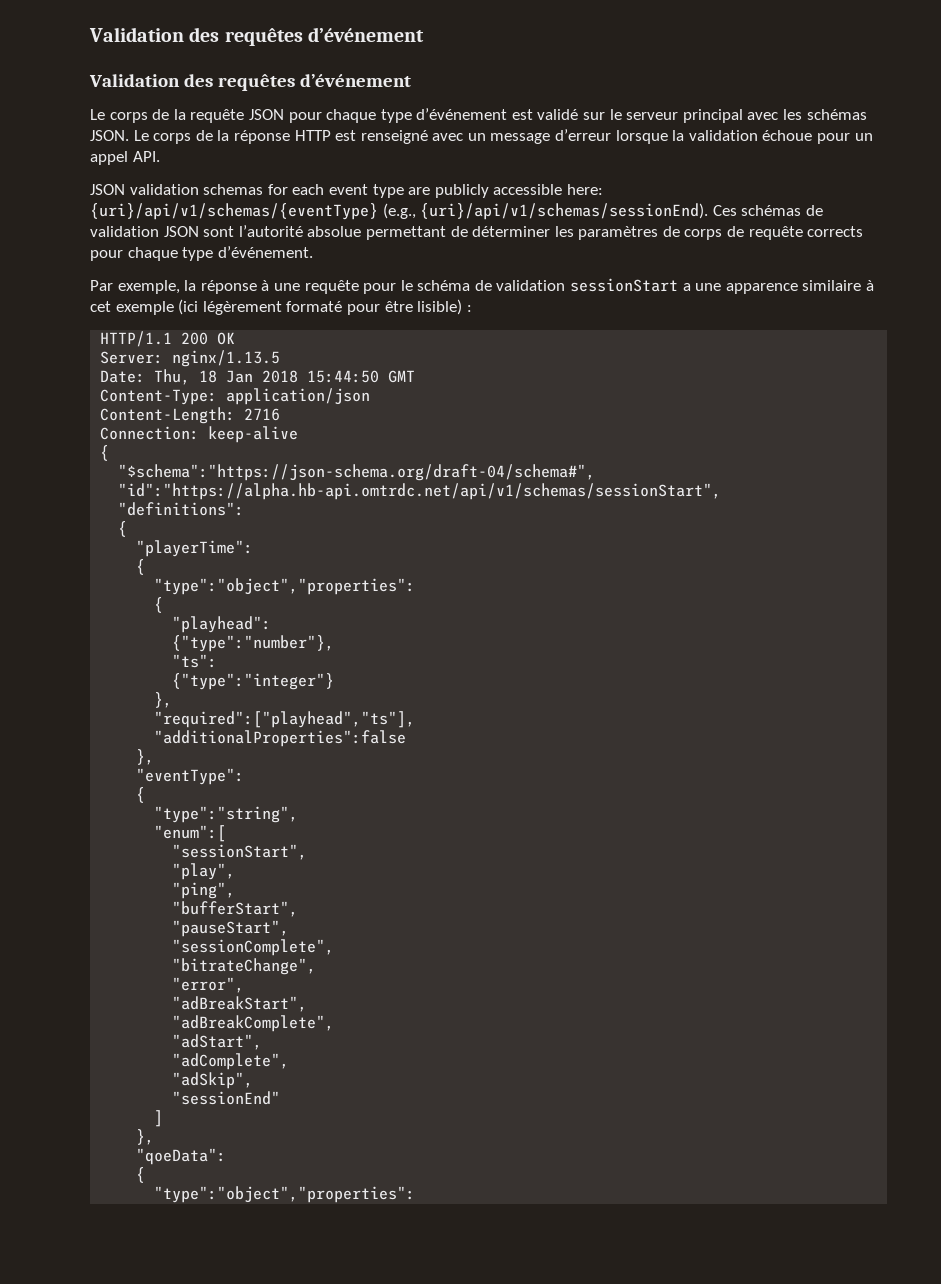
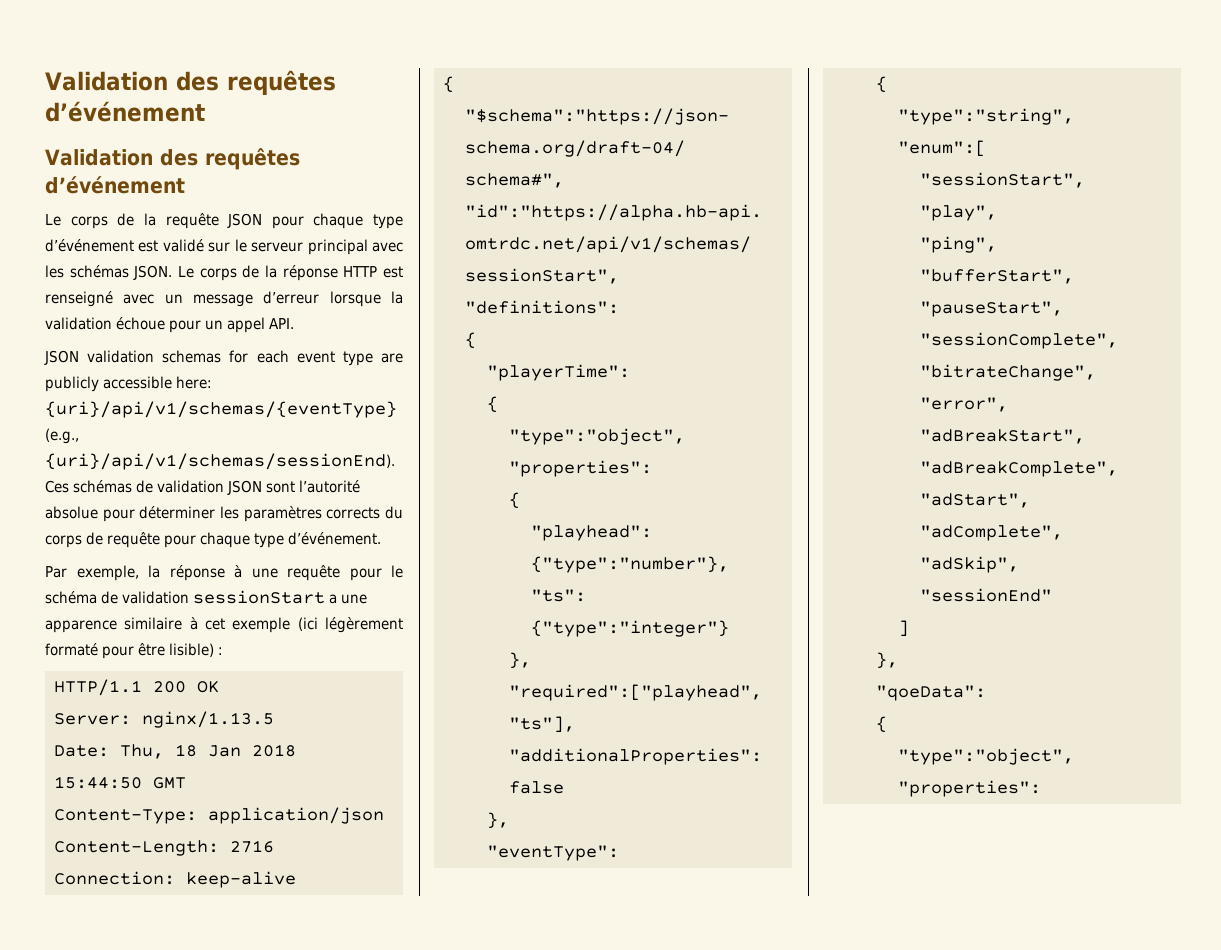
[365,226,468,240] permettant de -> [102,509,135,522] pour
[662,226,680,237] de -> [326,506,403,519] corrects du
[807,226,864,237] corrects -> (161, 540) none

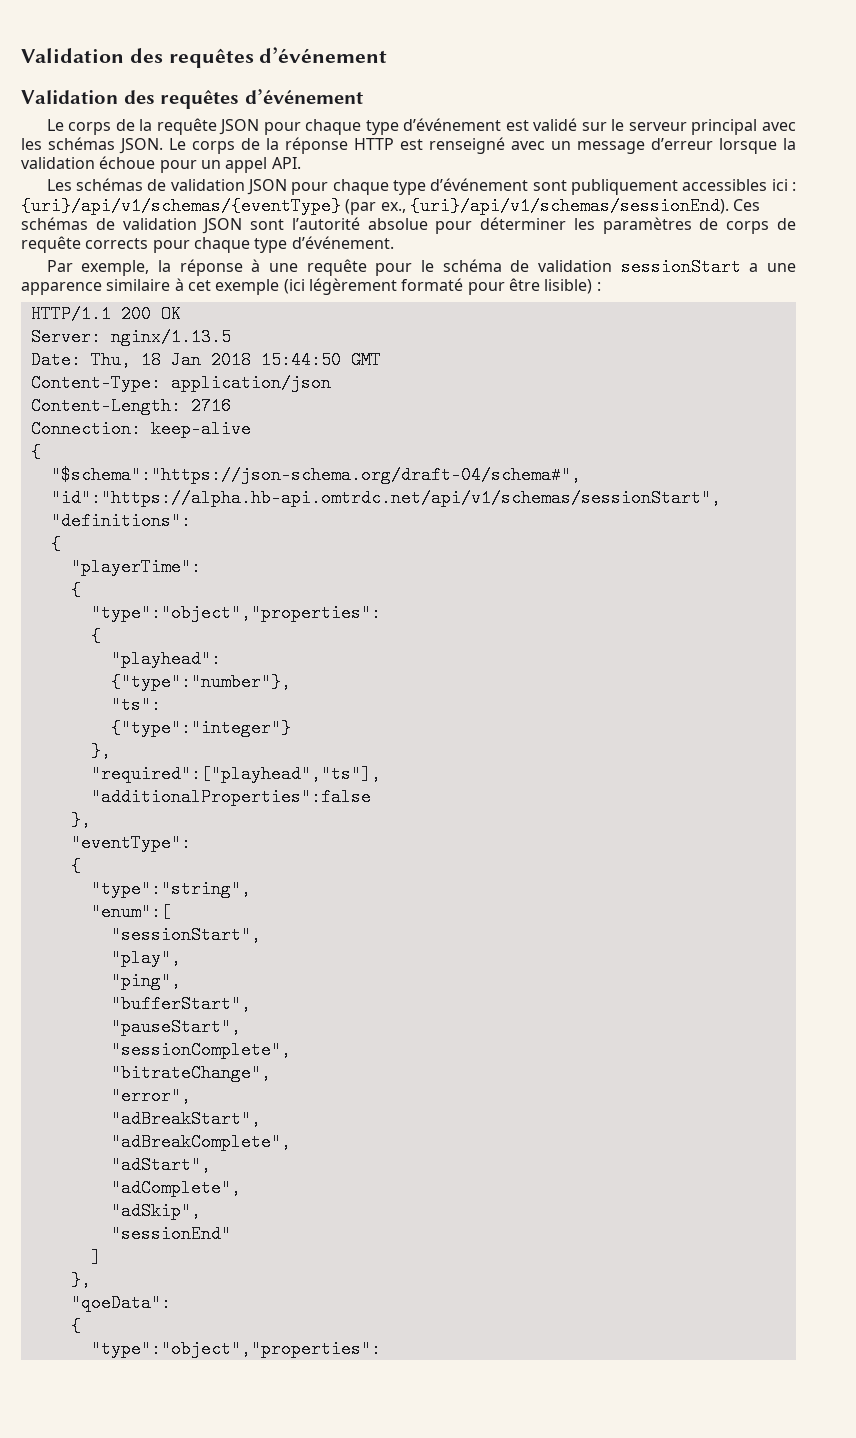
[44,350,404,366] [45,376,213,392] [45,401,397,418] [45,428,79,444] JSON validation schemas for each event type are publicly accessible here: {uri}/api/v1/schemas/{eventType} (e.g., -> [46,178,796,195] [21,197,406,215] Les schémas de validation JSON pour chaque type d’événement sont publiquement accessibles ici : {uri}/api/v1/schemas/{eventType} (par ex.,
[326,506,403,519] corrects du -> [699,218,719,230] de
(161, 540) none -> [85,238,149,249] corrects

